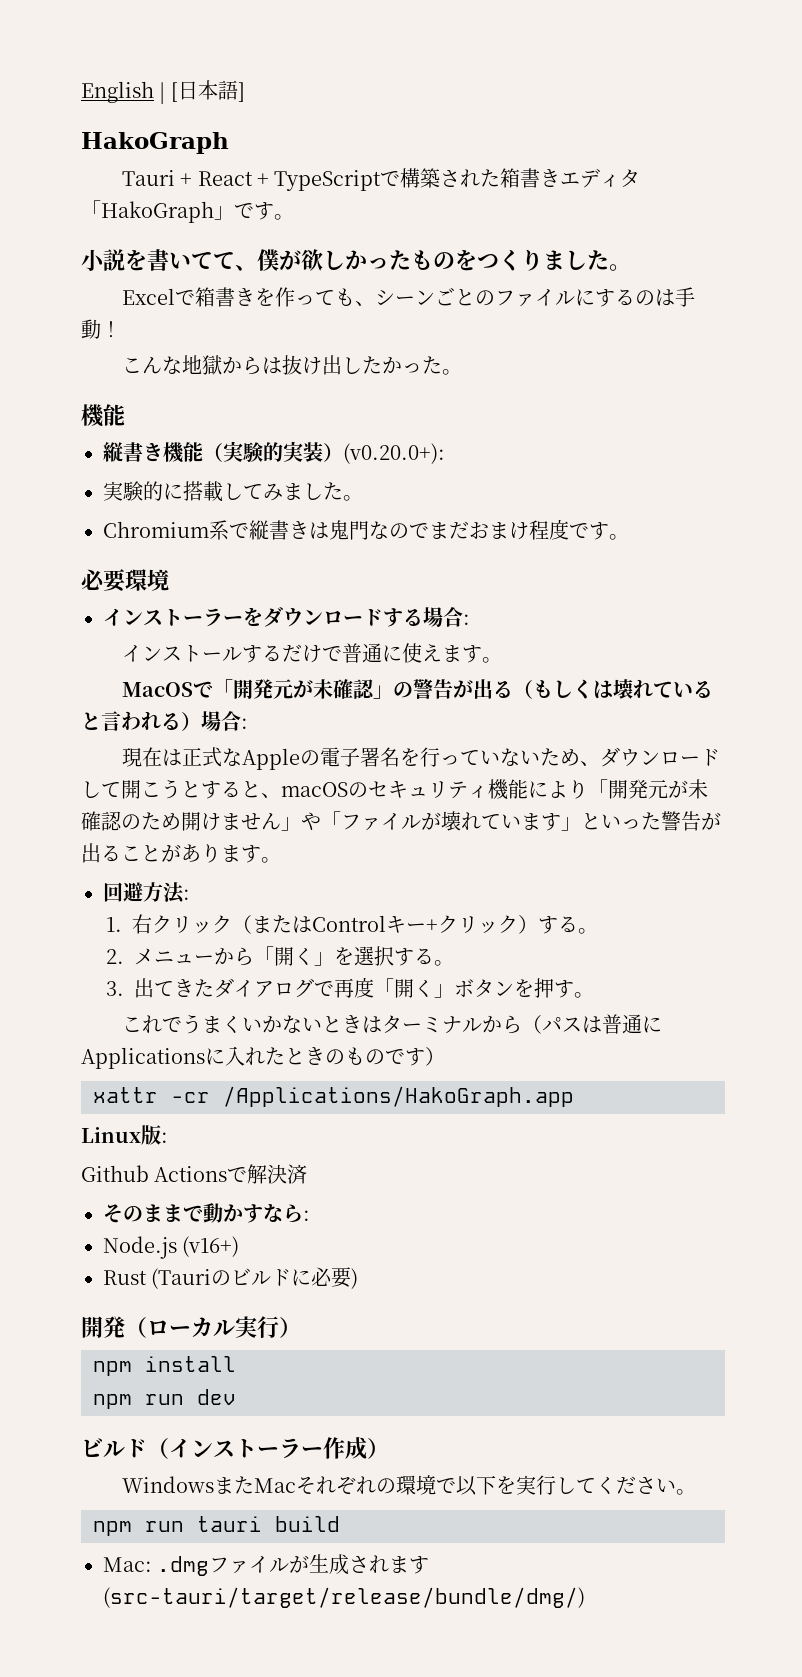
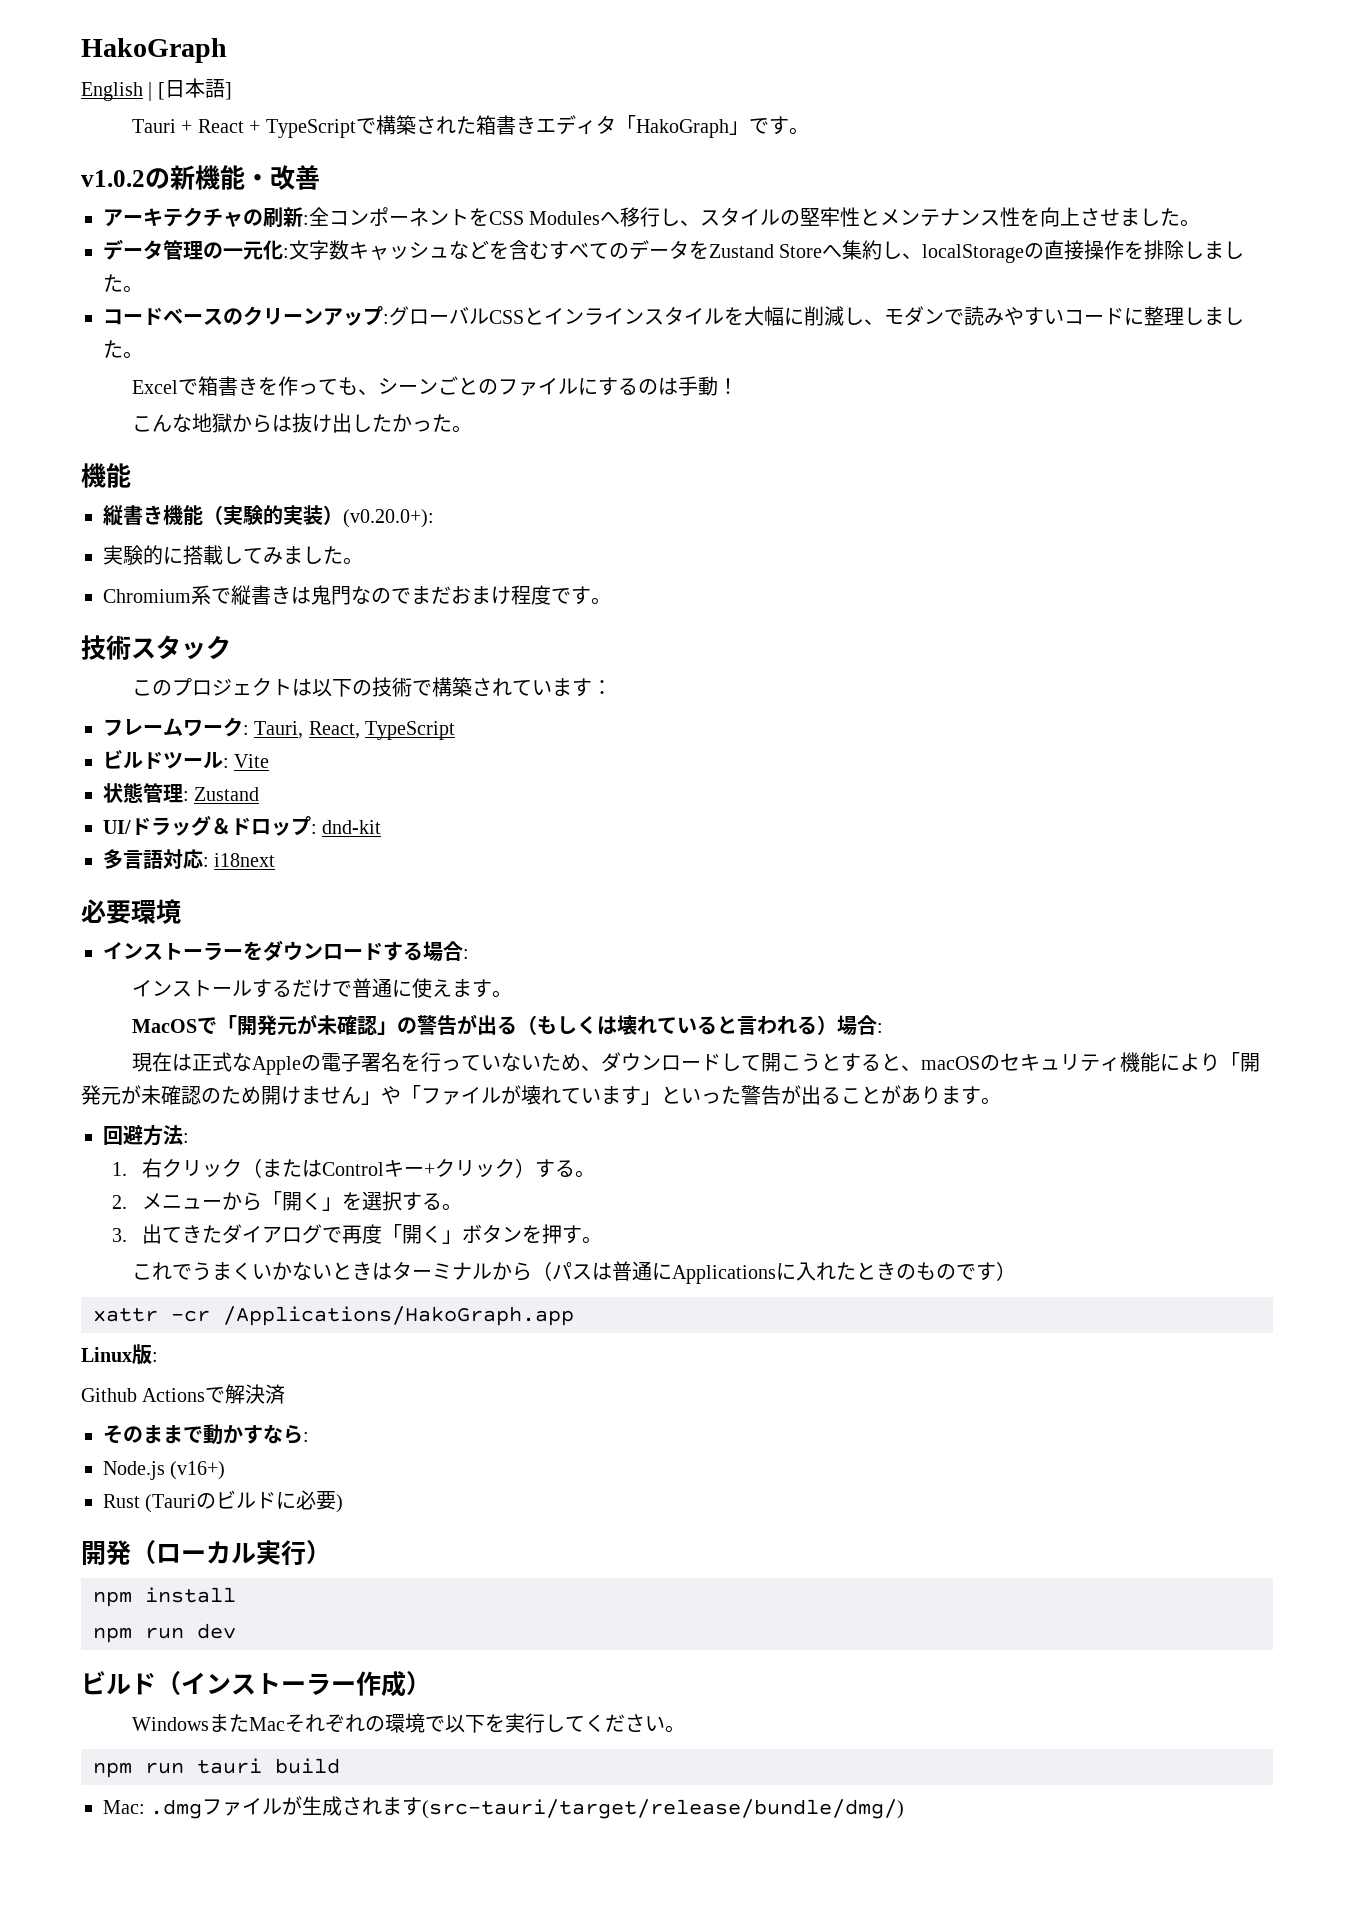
(81, 92) none -> [81,38,227,63] HakoGraph //
[81,132,229,154] // HakoGraph -> (232, 91) none
[81,249,543,271] 小説を書いてて、僕が欲しかったものをつくり -> [81,165,320,190] [103,207,1201,227] [103,239,1245,263] [103,274,143,293] [103,306,1204,326] v1.0.2の新機能・改善 // アーキテクチャの刷新:全コンポーネントをCSS Modulesへ移行し、スタイルの堅牢性とメンテナンス性を向上させました。 // データ管理の一元化:文字数キャッシュなどを含むすべてのデータをZustand Storeへ集約し、localStorageの直接操作を排除しました。 // コードベースのクリーンアップ:グローバルCSSとインラインスタイルを大幅に削減し、モダンで読みやすいコードに整理し
(629, 537) none -> [81,635,231,660] [132,677,613,697] [103,717,456,740] [103,750,270,769] [103,783,260,803] [103,815,382,836] [103,849,276,869] // 技術スタック // このプロジェクトは以下の技術で構築されています： // フレームワーク: Tauri, React, TypeScript // ビルドツール: Vite // 状態管理: Zustand // UI/ドラッグ＆ドロップ: dnd-kit // 多言語対応: i18next

